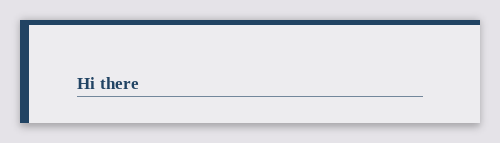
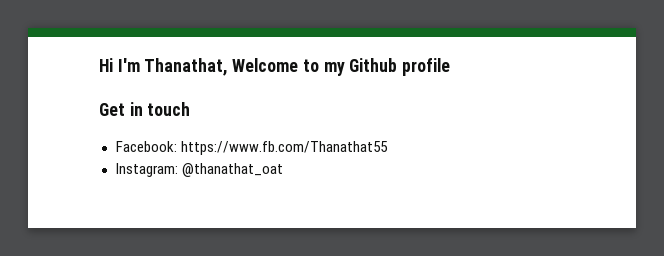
[99,77,139,89] there -> [117,58,451,76] [99,102,191,116] [115,141,388,155] [115,163,283,177] I'm Thanathat, Welcome to my Github profile // Get in touch // Facebook: https://www.fb.com/Thanathat55 // Instagram: @thanathat_oat

